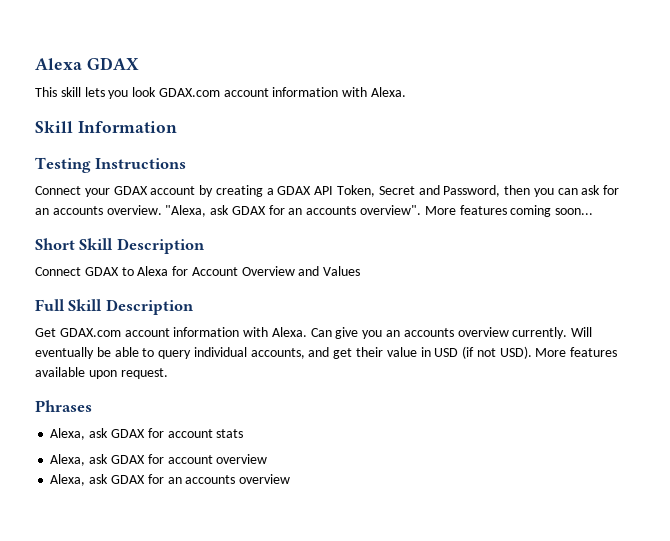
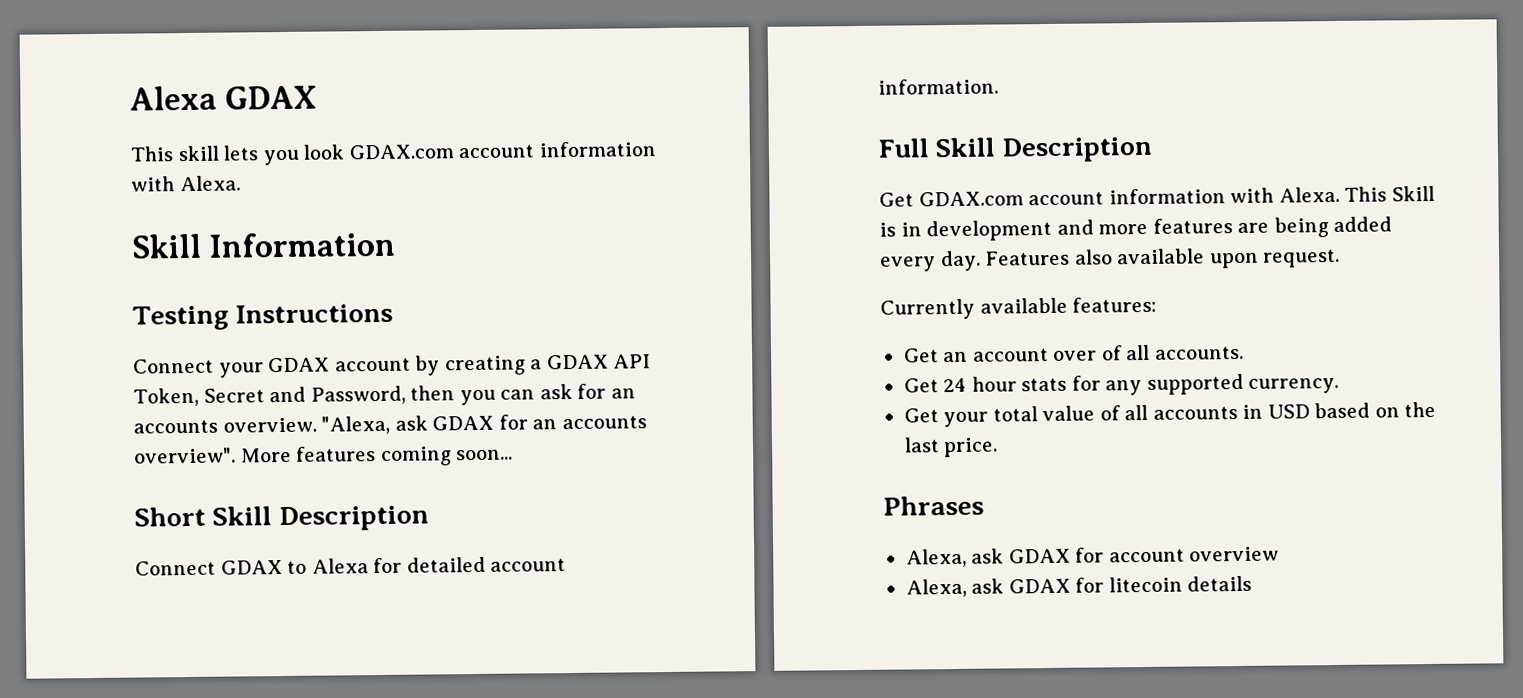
[191,266,361,276] Account Overview and Values -> [406,556,567,573] [878,78,999,95] detailed account information.
[310,327,593,339] [35,346,618,359] [35,367,168,379] [35,400,92,412] [50,428,244,440] Can give you an accounts overview currently. Will eventually be able to query individual accounts, and get their value in USD (if not USD). More features available upon request. // Phrases // Alexa, ask GDAX for account stats -> [1344,185,1435,202] [879,216,1393,242] [880,248,1341,272] [880,296,1158,320] [903,344,1244,363] [903,373,1340,396] [903,401,1437,428] [903,437,999,458] [882,495,984,516] This Skill is in development and more features are being added every day. Features also available upon request. // Currently available features: // Get an account over of all accounts. // Get 24 hour stats for any supported currency. // Get your total value of all accounts in USD based on the last price. // Phrases
[167,474,291,484] an accounts overview -> [1108,575,1253,593] litecoin details

